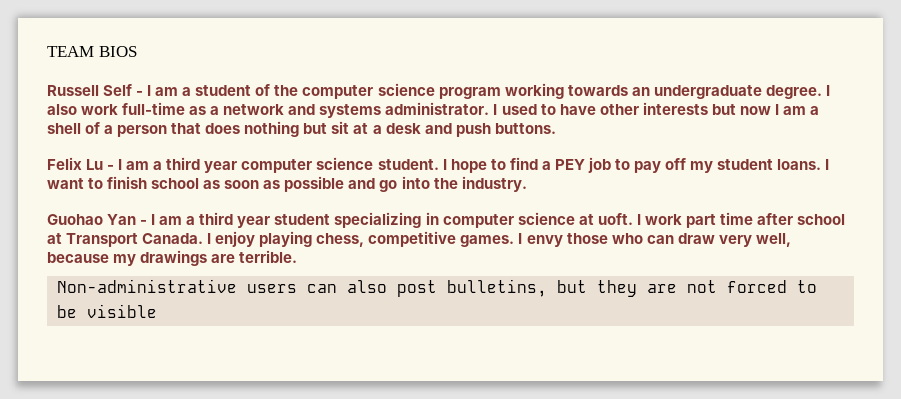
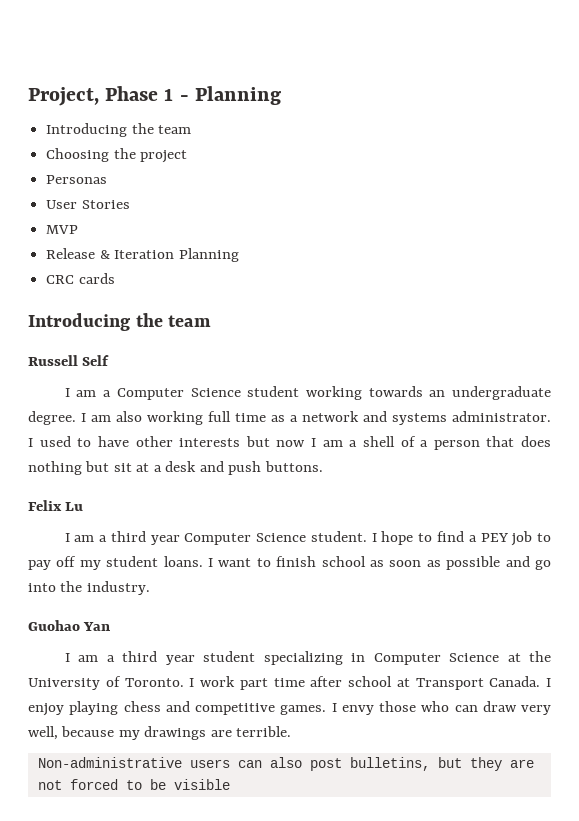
[47,46,137,57] TEAM BIOS -> [28,86,281,106] [46,123,192,137] [46,148,188,163] [46,175,108,184] [46,200,130,209] [46,225,79,234] [46,248,239,262] [46,273,115,284] [28,313,212,331] Project, Phase 1 - Planning // Introducing the team // Choosing the project // Personas // User Stories // MVP // Release & Iteration Planning // CRC cards // Introducing the team
[136,83,501,99] - I am a student of the computer science program -> [64,386,300,400] // I am a Computer Science student
[47,102,186,115] also work full-time -> [91,411,266,425] am also working full time
[107,157,374,173] - I am a third year computer science -> [64,531,307,545] // I am a third year Computer Science
[140,220,148,225] - -> (111, 626) //
[442,212,633,228] computer science at uoft. -> [373,651,551,665] [28,676,184,690] Computer Science at the University of Toronto.
[316,233,365,247] chess, -> [123,701,190,712] chess and

